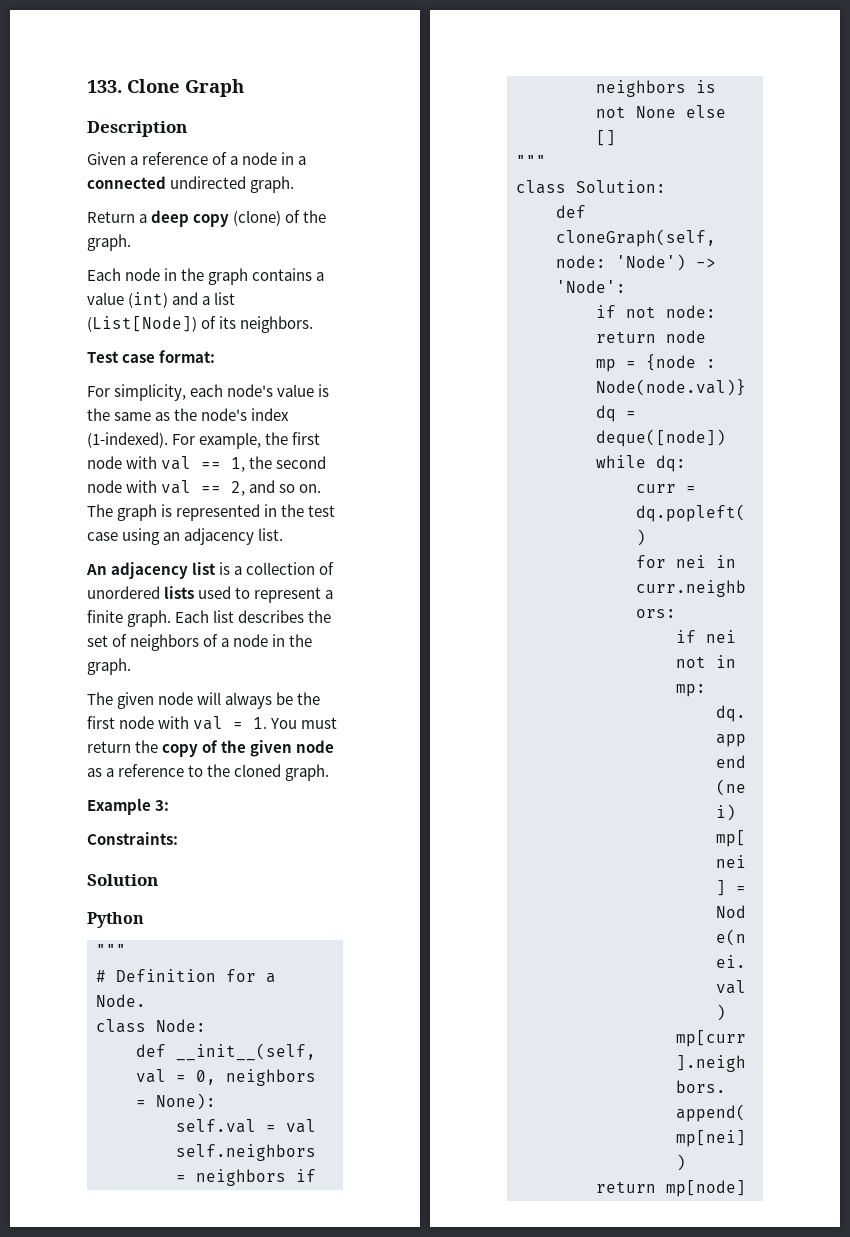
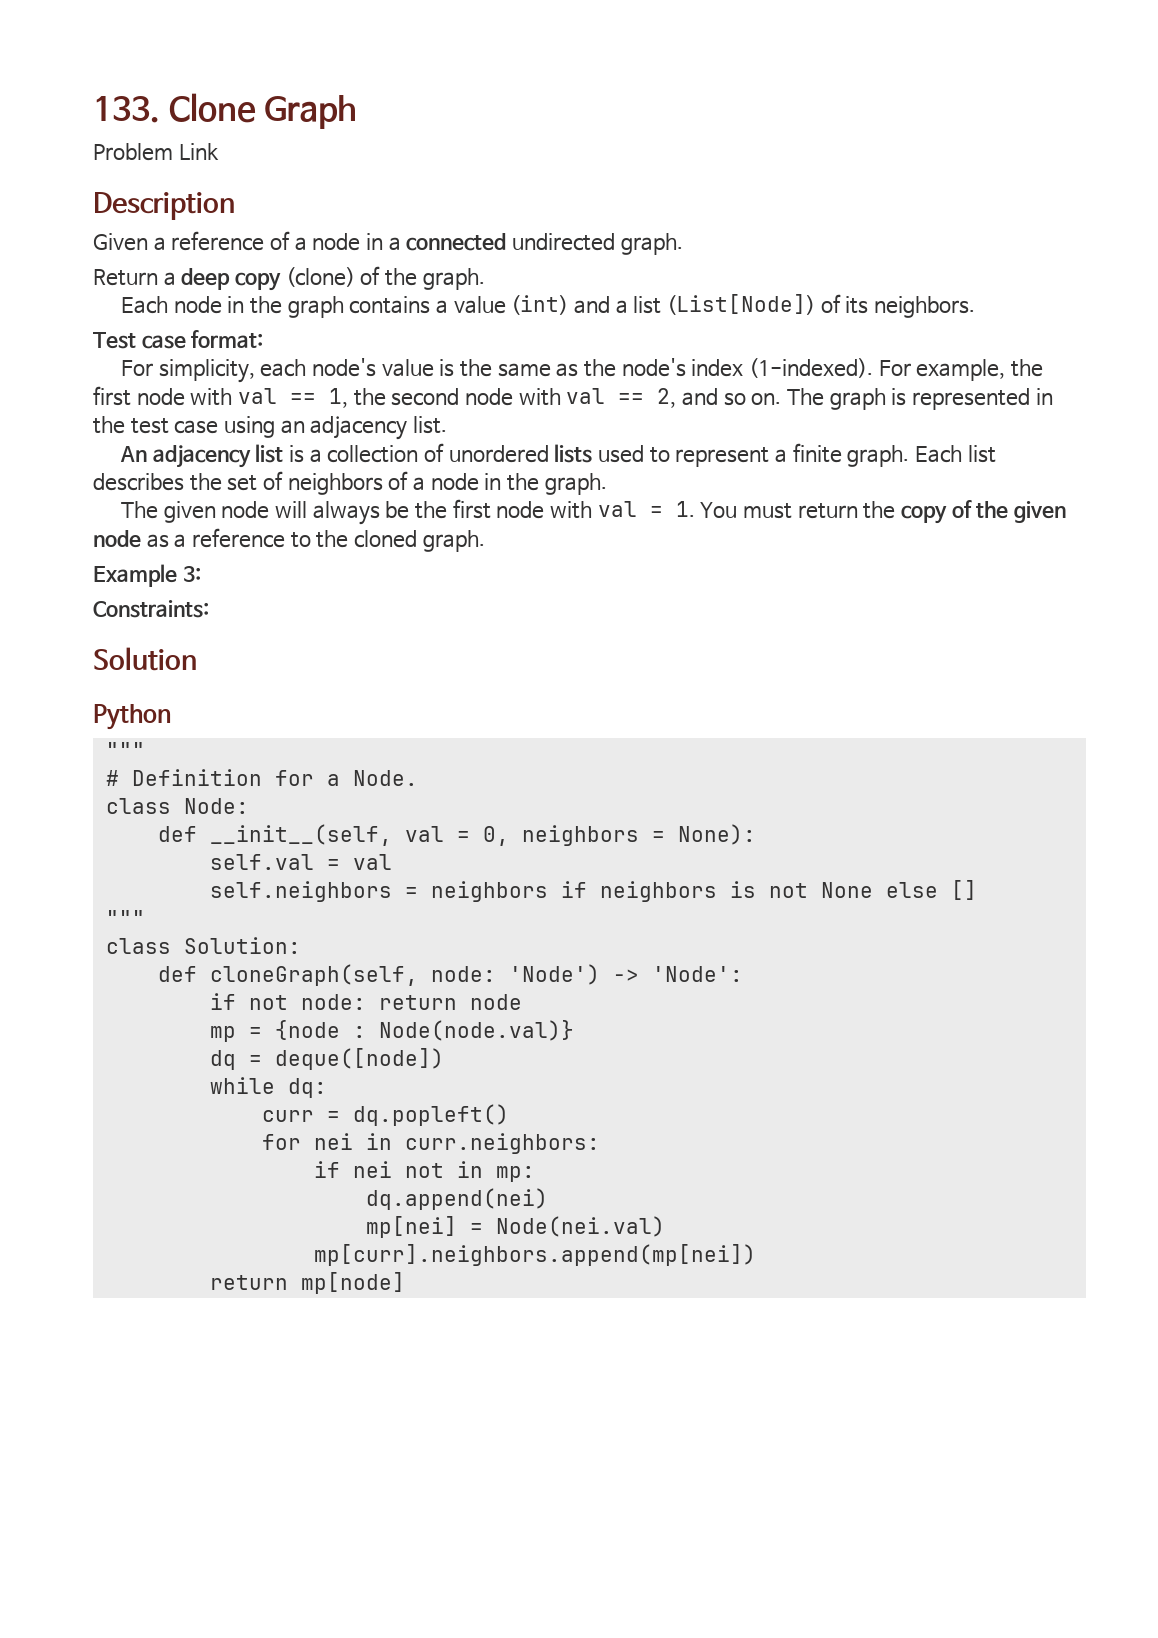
(244, 88) none -> [93,143,219,161] // Problem Link

